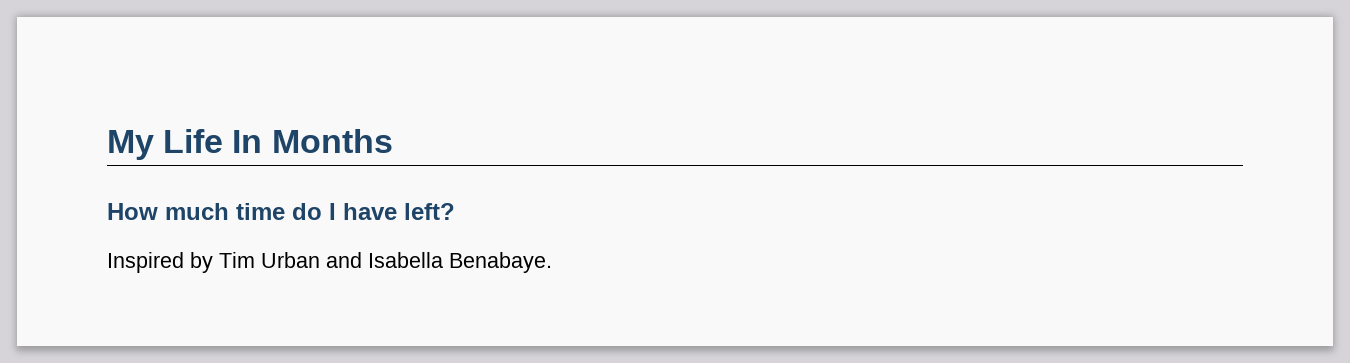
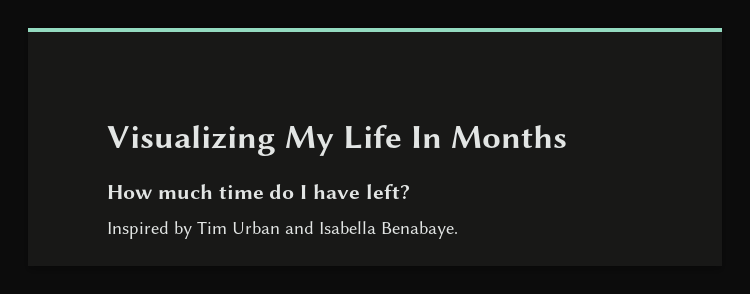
(107, 145) none -> [107,125,276,156] Visualizing

